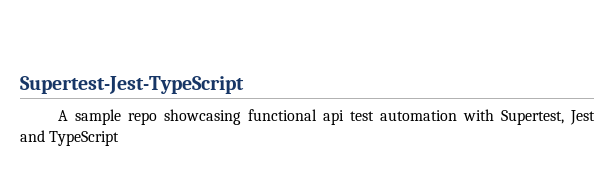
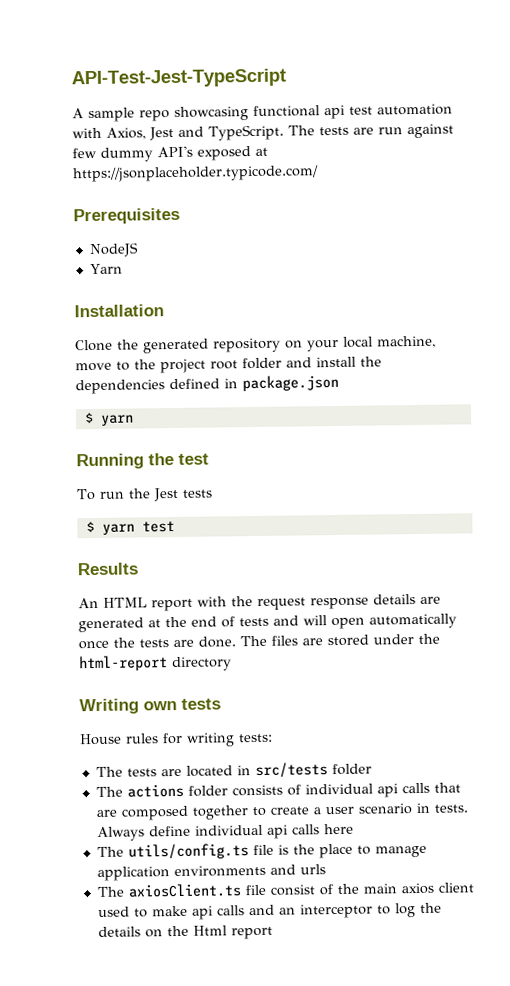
[20,76,244,94] Supertest-Jest-TypeScript -> [71,68,286,89] API-Test-Jest-TypeScript
[500,110,564,125] Supertest, -> [106,127,146,140] Axios,
[49,131,120,146] TypeScript -> [208,123,454,141] [72,145,268,162] [72,165,319,183] [73,207,180,225] [88,242,139,258] [89,263,123,275] [74,304,164,318] [75,335,436,354] [75,356,382,374] [75,374,339,395] [83,412,134,426] [76,453,209,470] [76,487,213,502] [85,520,175,535] [77,562,139,576] [78,594,441,612] [78,613,457,633] [78,633,440,650] [79,655,232,672] [79,698,221,715] [79,732,273,747] [95,762,372,779] [95,782,461,798] [95,802,468,821] [96,823,354,841] [96,843,427,860] [96,864,326,881] [96,882,474,898] [97,902,442,920] [97,925,273,940] TypeScript. The tests are run against few dummy API's exposed at https://jsonplaceholder.typicode.com/ // Prerequisites // NodeJS // Yarn // Installation // Clone the generated repository on your local machine, move to the project root folder and install the dependencies defined in package.json // $ yarn // Running the test // To run the Jest tests // $ yarn test // Results // An HTML report with the request response details are generated at the end of tests and will open automatically once the tests are done. The files are stored under the html-report directory // Writing own tests // House rules for writing tests: // The tests are located in src/tests folder // The actions folder consists of individual api calls that are composed together to create a user scenario in tests. Always define individual api calls here // The utils/config.ts file is the place to manage application environments and urls // The axiosClient.ts file consist of the main axios client used to make api calls and an interceptor to log the details on the Html report

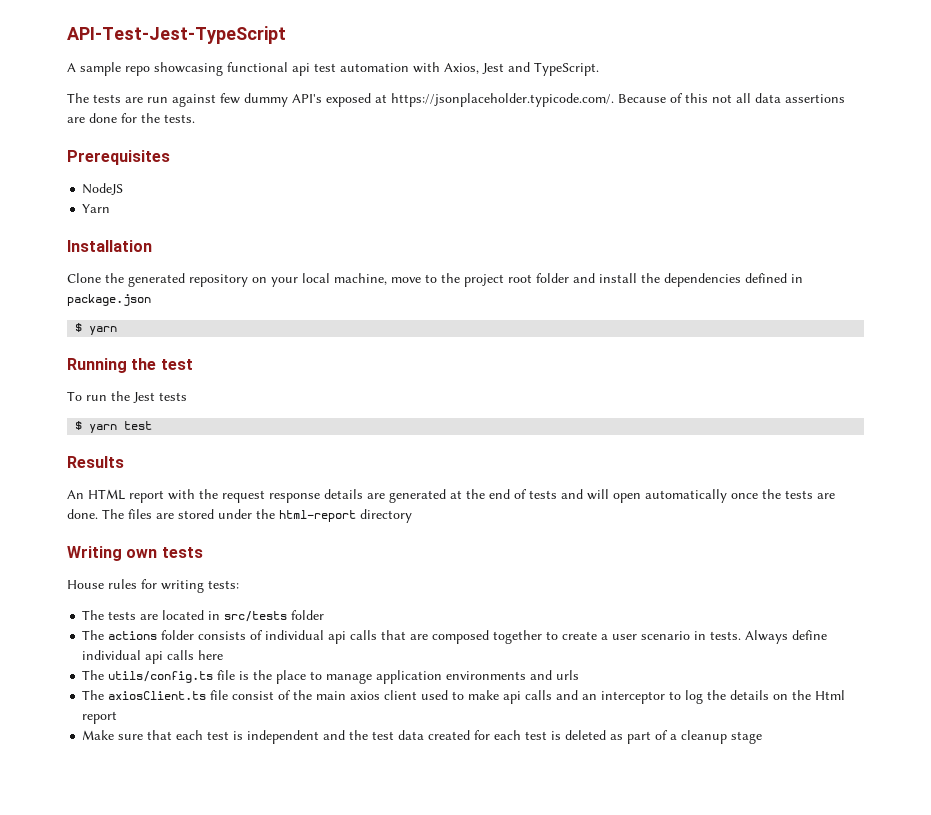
(284, 132) none -> (599, 69) //
[72,165,319,183] https://jsonplaceholder.typicode.com/ -> [391,93,845,107] [67,113,195,123] https://jsonplaceholder.typicode.com/. Because of this not all data assertions are done for the tests.
(273, 933) none -> [82,730,763,744] // Make sure that each test is independent and the test data created for each test is deleted as part of a cleanup stage

